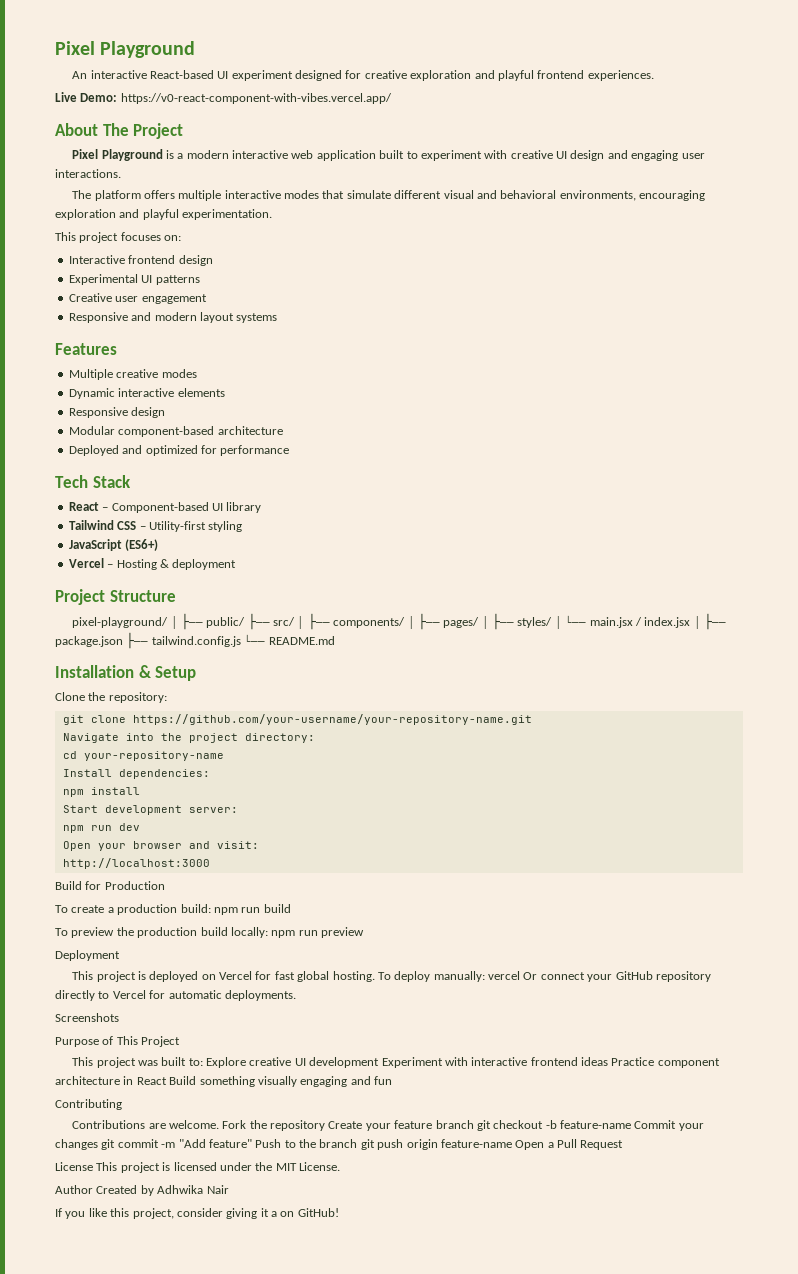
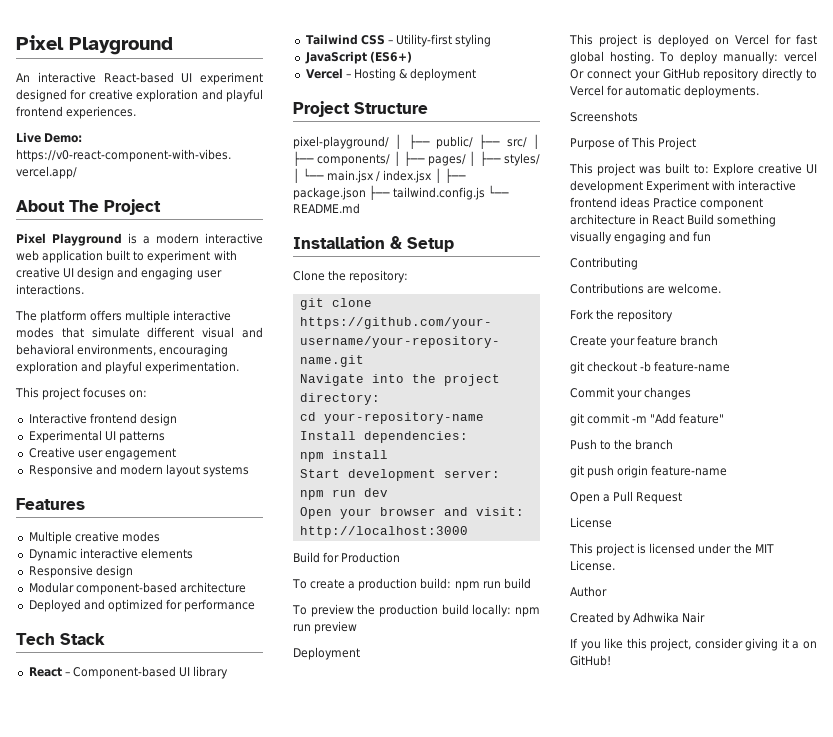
(219, 1124) none -> (722, 288) //
(326, 1125) none -> (674, 315) //
(474, 1124) none -> (719, 340) //
(632, 1124) none -> (731, 366) //
(98, 1144) none -> (692, 393) //
(252, 1143) none -> (725, 418) //
(358, 1143) none -> (674, 444) //
(512, 1143) none -> (728, 470) //
(93, 1166) none -> (612, 522) //
(93, 1189) none -> (607, 591) //

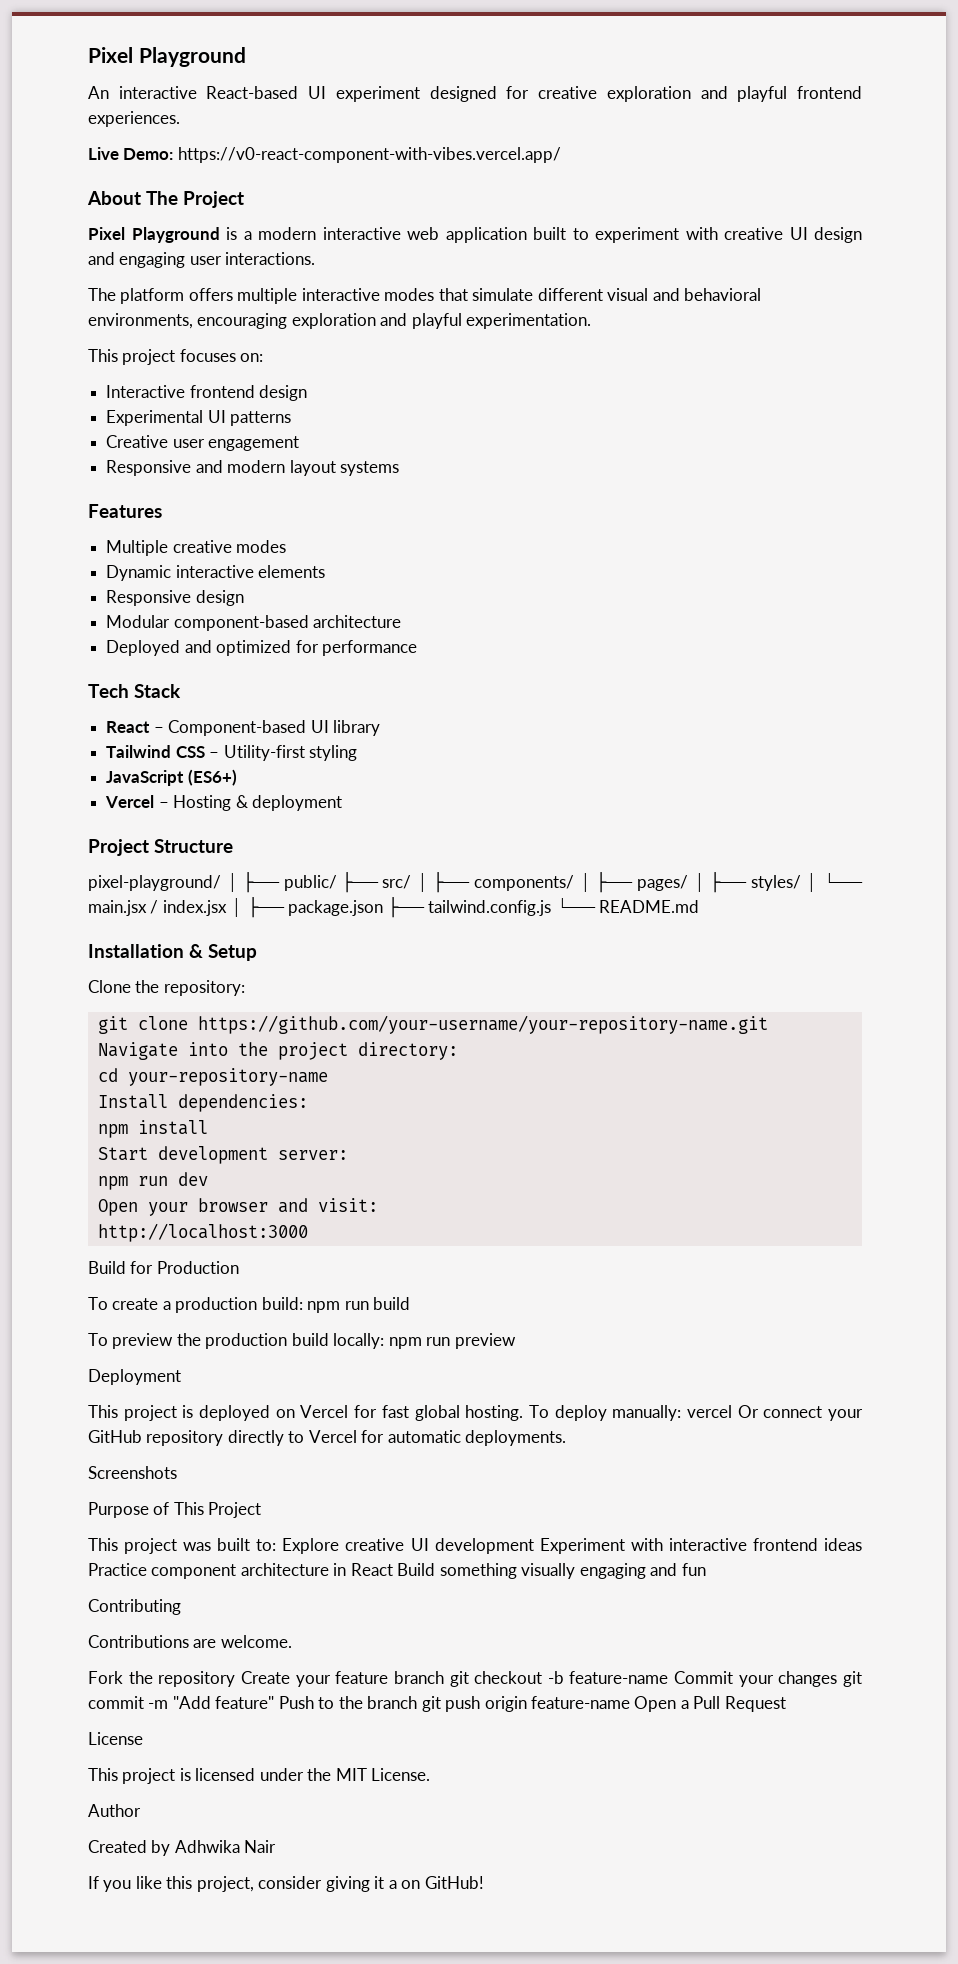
(674, 315) // -> (236, 1679) none
(719, 340) // -> (444, 1677) none
(731, 366) // -> (669, 1677) none
(692, 393) // -> (838, 1679) none
(725, 418) // -> (275, 1702) none
(674, 444) // -> (418, 1702) none
(728, 470) // -> (631, 1702) none

